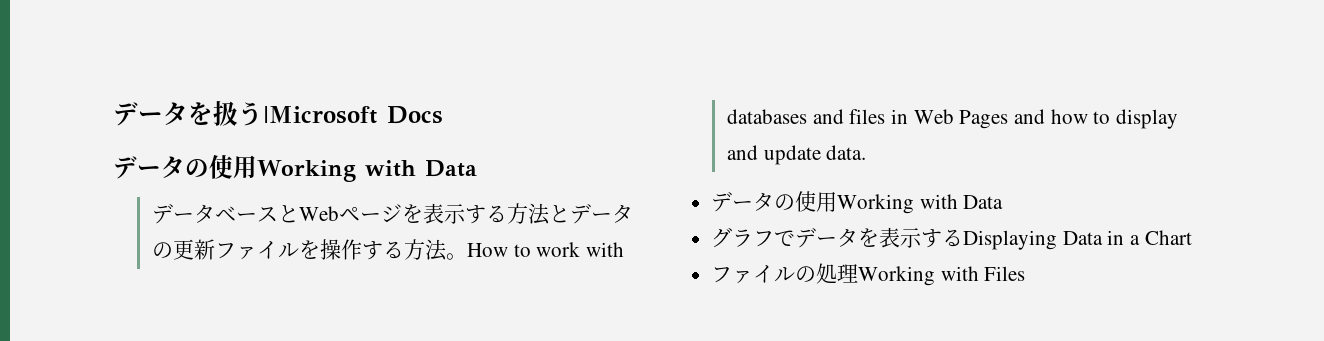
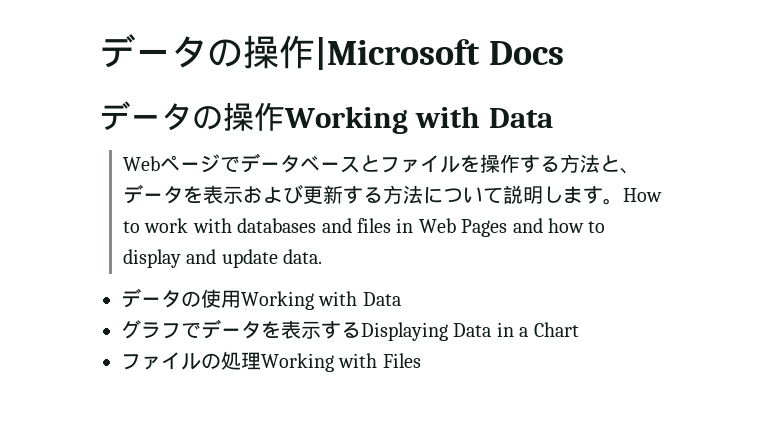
[113,101,263,126] データを扱う -> [99,34,315,69] データの操作
[209,155,477,182] 使用Working with Data // -> [223,102,553,134] [122,154,240,173] 操作Working with Data // Webページで
[298,203,633,225] [151,239,215,260] Webページを表示する方法とデータの更新 -> (380, 163) none
(447, 250) none -> [599,155,640,174] [122,184,603,204] と、データを表示および更新する方法について説明します

